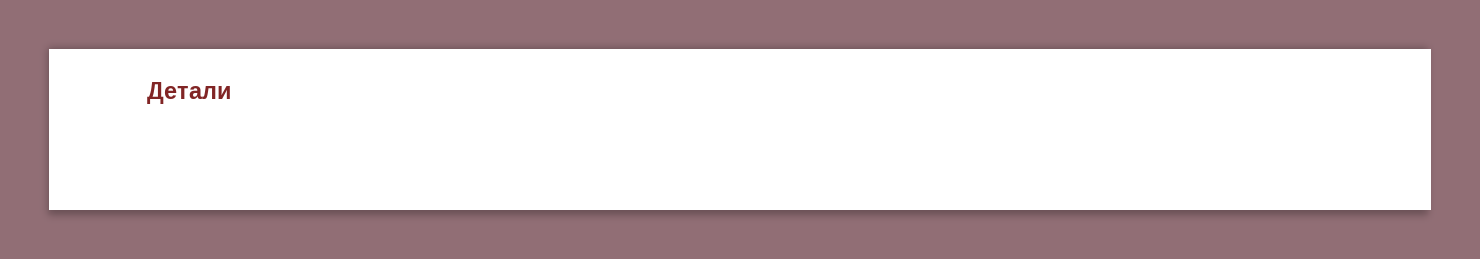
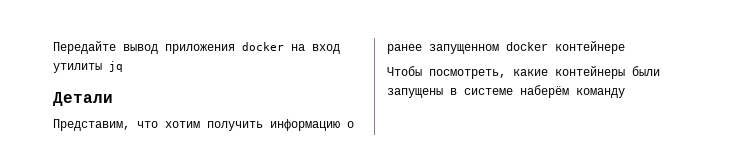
[147,82,231,104] Детали -> [53,41,340,54] [53,61,123,73] [53,92,113,106] [53,119,354,131] [387,41,625,54] [387,66,660,79] [387,85,625,98] Передайте вывод приложения docker на вход утилиты jq // Детали // Представим, что хотим получить информацию о ранее запущенном docker контейнере // Чтобы посмотреть, какие контейнеры были запущены в системе наберём команду

